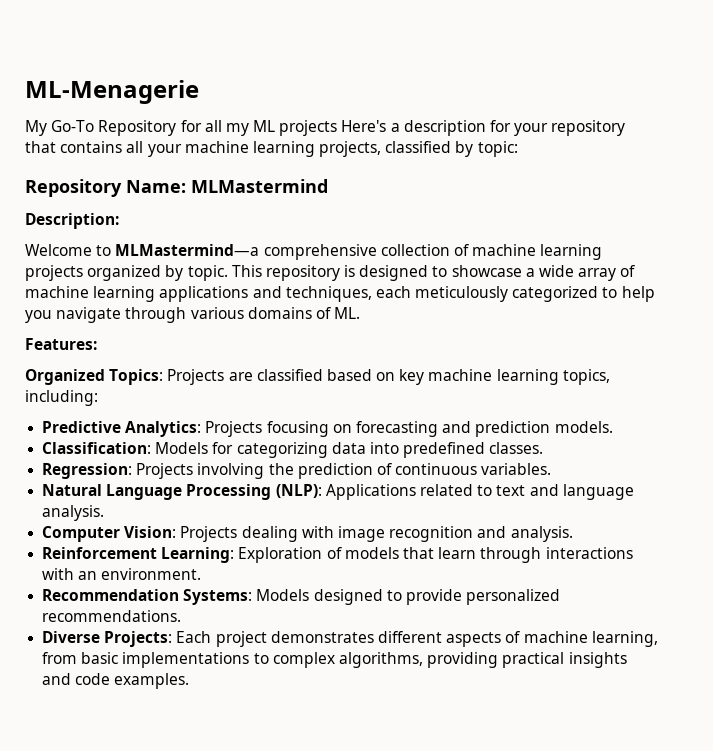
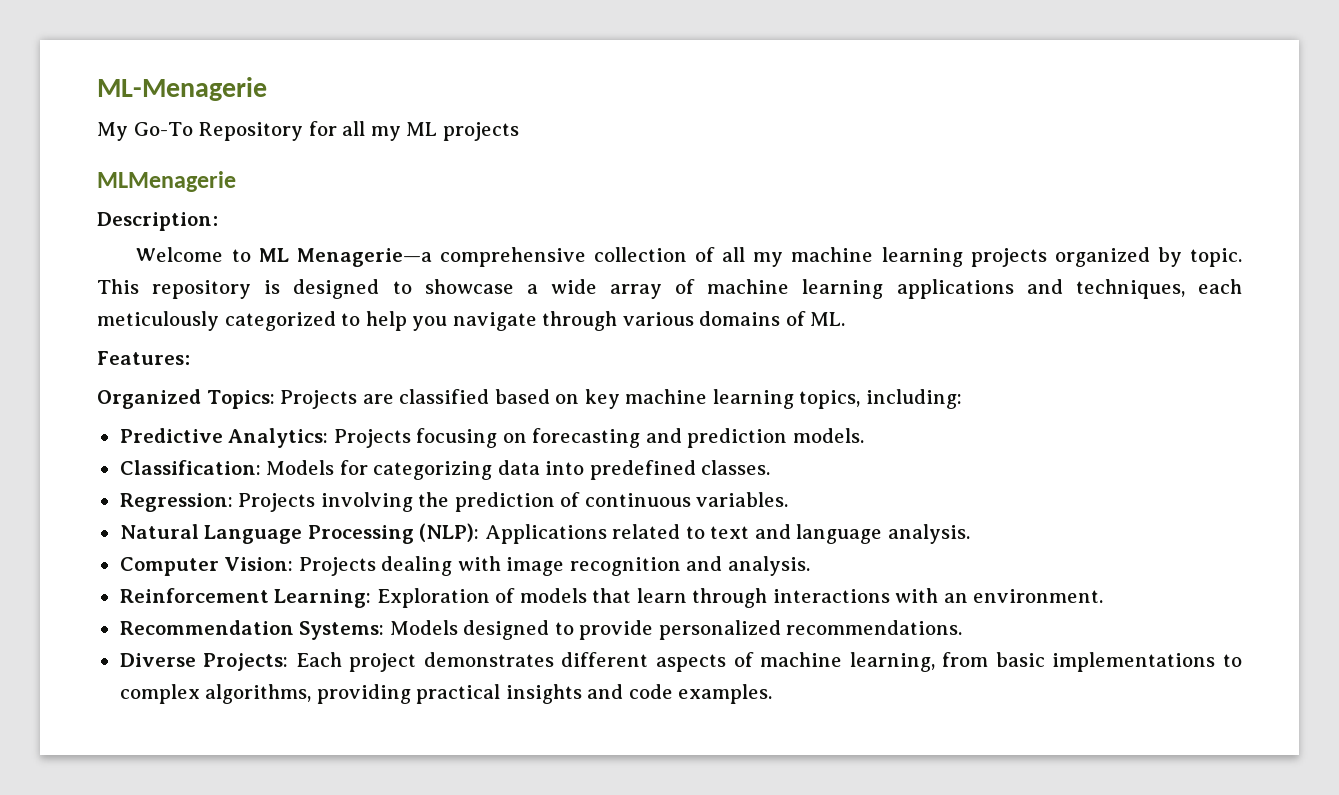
[341,120,626,136] [25,141,518,157] [25,179,328,197] Here's a description for your repository that contains all your machine learning projects, classified by topic: // Repository Name: MLMastermind -> [97,171,236,192] // MLMenagerie
[115,244,260,256] MLMastermind—a -> [258,248,432,267] ML Menagerie—a
(469, 250) none -> [722,247,784,267] all my

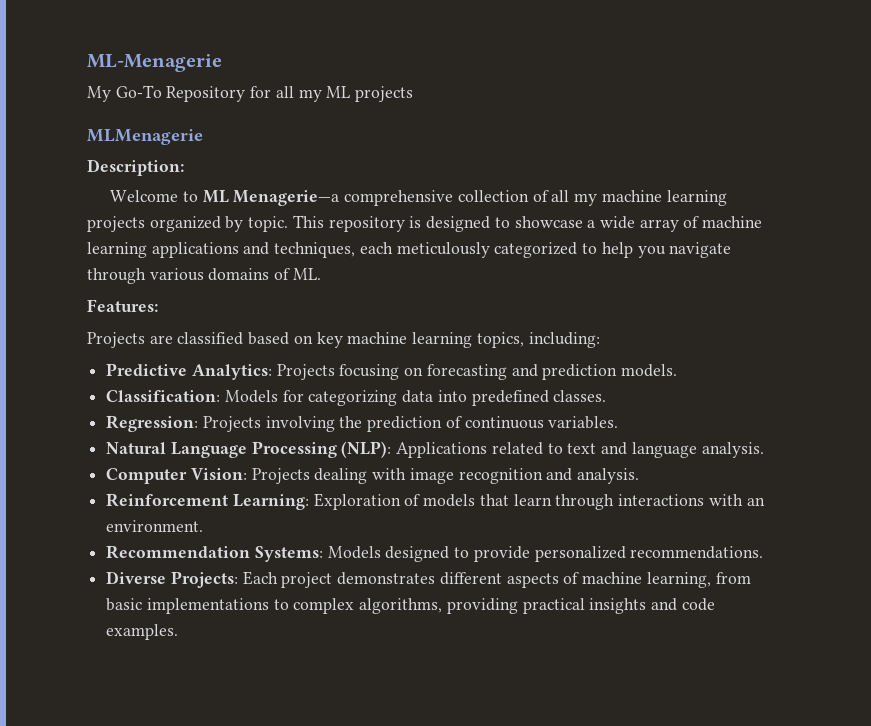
[97,389,275,409] Organized Topics: -> (158, 305) none

